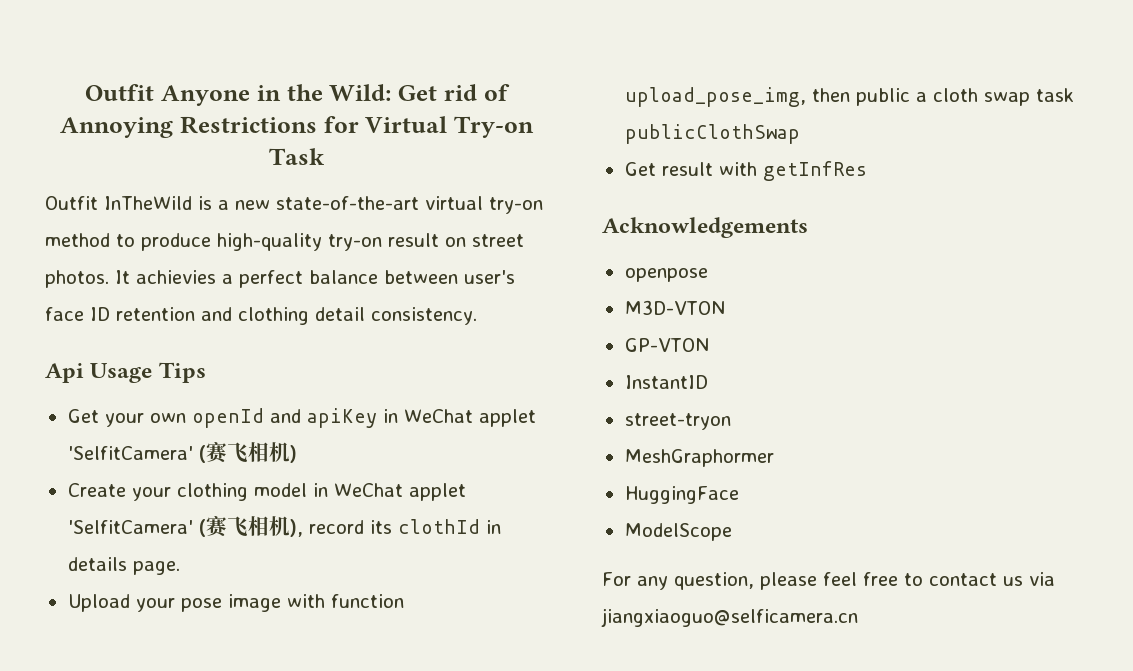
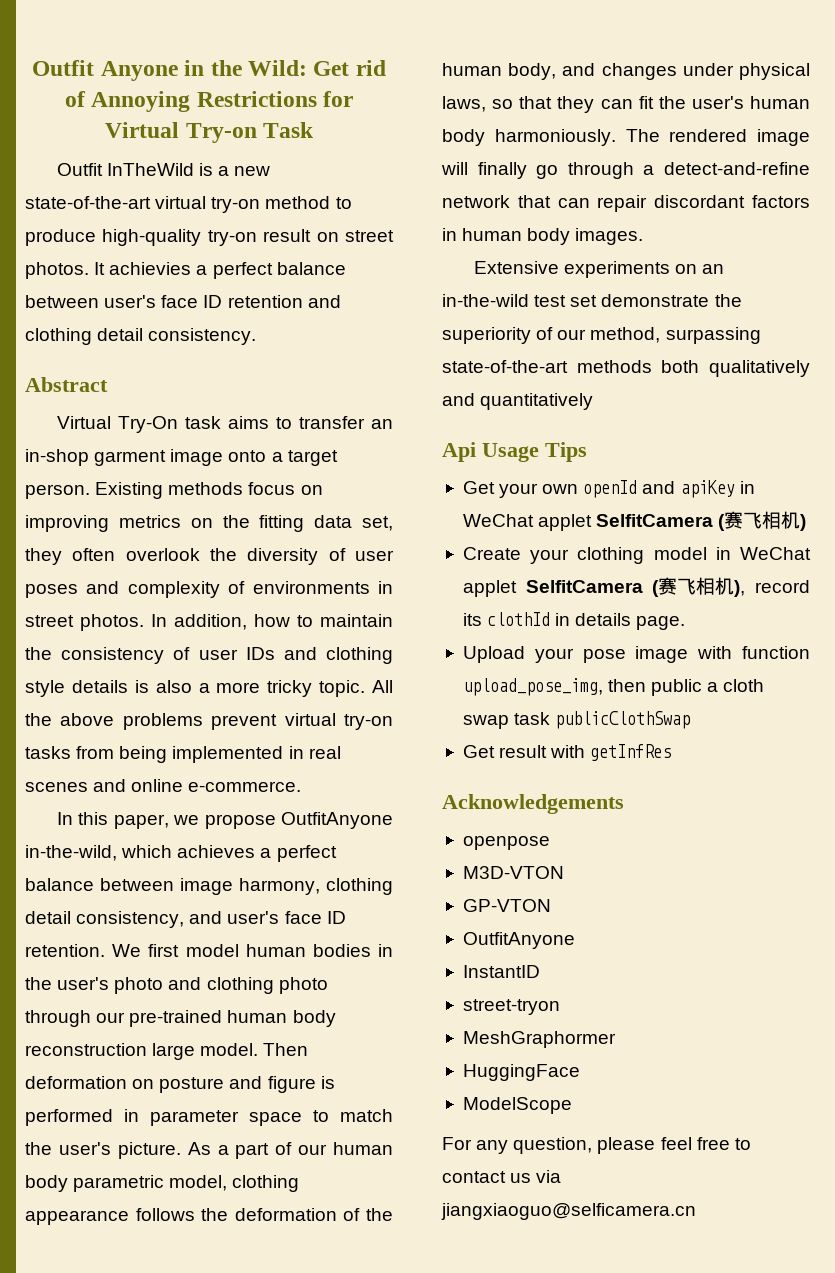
(477, 316) none -> [25,377,108,392] [56,416,393,433] [25,449,338,466] [25,482,323,499] [25,515,393,532] [25,548,394,565] [25,581,393,598] [25,614,393,631] [25,647,394,664] [25,680,393,697] [25,713,393,730] [25,746,341,763] [25,779,302,792] [56,812,393,829] [25,845,337,862] [25,878,393,895] [25,911,346,928] [25,944,393,957] [25,977,328,994] [25,1010,336,1027] [25,1043,309,1060] [25,1076,335,1093] [25,1109,393,1126] [25,1142,393,1159] [25,1175,300,1192] [25,1208,394,1225] [442,63,810,80] [442,96,810,113] [442,129,810,146] [441,162,810,179] [442,195,810,212] [442,228,644,245] [473,261,724,278] [442,294,742,307] [442,327,761,344] [442,360,810,377] [442,393,594,410] // Abstract // Virtual Try-On task aims to transfer an in-shop garment image onto a target person. Existing methods focus on improving metrics on the fitting data set, they often overlook the diversity of user poses and complexity of environments in street photos. In addition, how to maintain the consistency of user IDs and clothing style details is also a more tricky topic. All the above problems prevent virtual try-on tasks from being implemented in real scenes and online e-commerce. // In this paper, we propose OutfitAnyone in-the-wild, which achieves a perfect balance between image harmony, clothing detail consistency, and user's face ID retention. We first model human bodies in the user's photo and clothing photo through our pre-trained human body reconstruction large model. Then deformation on posture and figure is performed in parameter space to match the user's picture. As a part of our human body parametric model, clothing appearance follows the deformation of the human body, and changes under physical laws, so that they can fit the user's human body harmoniously. The rendered image will finally go through a detect-and-refine network that can repair discordant factors in human body images. // Extensive experiments on an in-the-wild test set demonstrate the superiority of our method, surpassing state-of-the-art methods both qualitatively and quantitatively
[67,446,193,460] 'SelfitCamera' -> [596,514,714,527] SelfitCamera
[67,520,193,534] 'SelfitCamera' -> [525,580,643,593] SelfitCamera
(709, 345) none -> [462,932,575,949] // OutfitAnyone

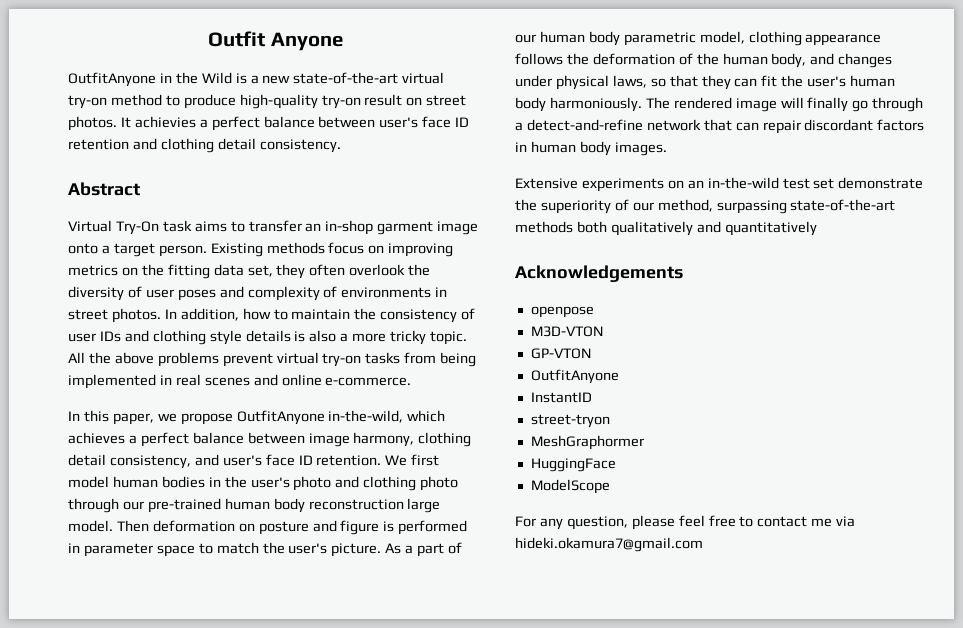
[184,60,386,76] [64,91,354,112] [105,122,314,143] [56,163,194,176] in the Wild: Get rid of Annoying Restrictions for Virtual Try-on Task // Outfit InTheWild -> [68,72,232,87] // OutfitAnyone in the Wild
[442,442,587,462] [462,480,755,498] [462,511,807,531] [462,547,812,564] [462,577,810,597] [462,612,686,630] [462,646,810,663] [462,678,765,696] [462,711,691,729] [462,744,672,761] // Api Usage Tips // Get your own openId and apiKey in WeChat applet SelfitCamera (赛飞相机) // Create your clothing model in WeChat applet SelfitCamera (赛飞相机), record its clothId in details page. // Upload your pose image with function upload_pose_img, then public a cloth swap task publicClothSwap // Get result with getInfRes -> (817, 228) none
[510,1170,562,1183] [441,1203,696,1220] us via jiangxiaoguo@selficamera.cn -> [811,516,856,527] [515,537,703,552] me via hideki.okamura7@gmail.com

